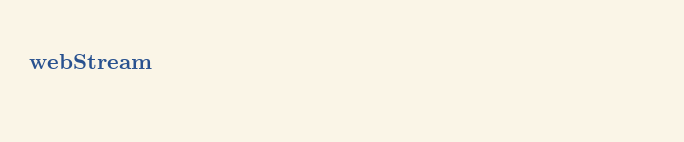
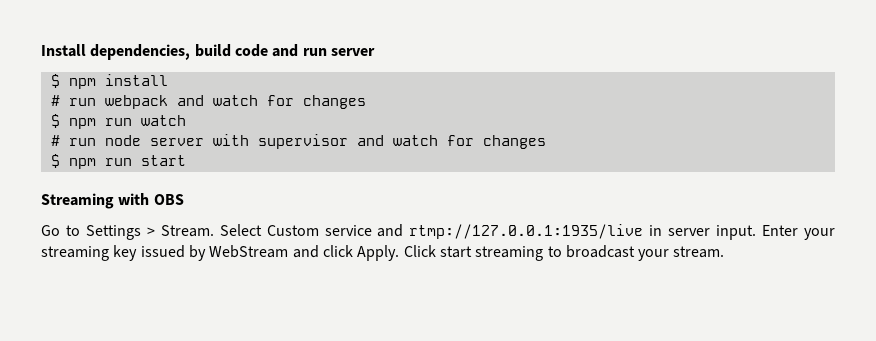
[29,54,152,69] webStream -> [41,44,375,60] [50,74,168,89] [50,95,366,109] [50,114,186,129] [50,134,546,149] [50,154,186,169] [41,193,184,209] [41,224,836,240] [41,245,725,261] Install dependencies, build code and run server // $ npm install // # run webpack and watch for changes // $ npm run watch // # run node server with supervisor and watch for changes // $ npm run start // Streaming with OBS // Go to Settings > Stream. Select Custom service and rtmp://127.0.0.1:1935/live in server input. Enter your streaming key issued by WebStream and click Apply. Click start streaming to broadcast your stream.

